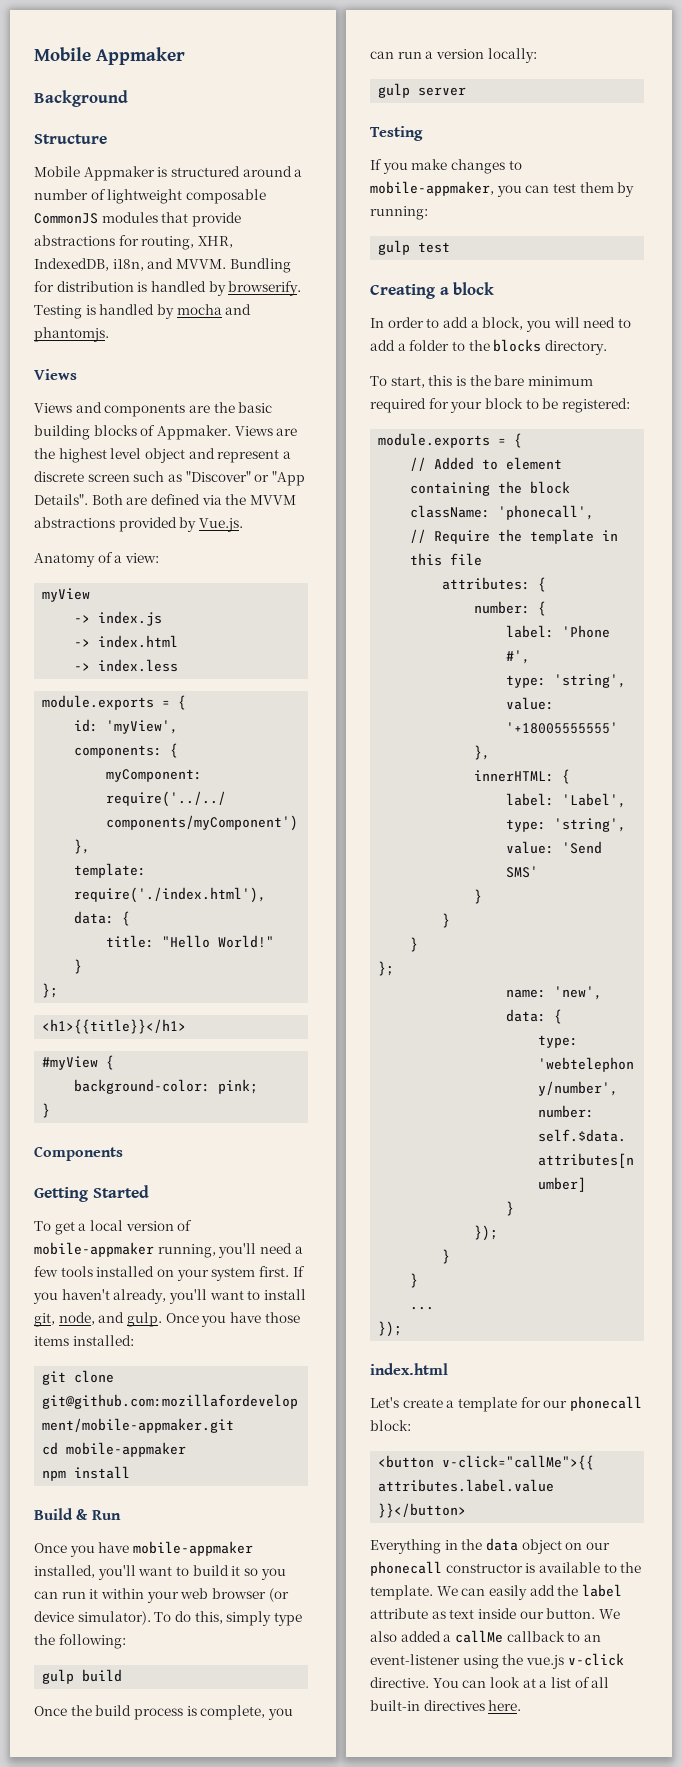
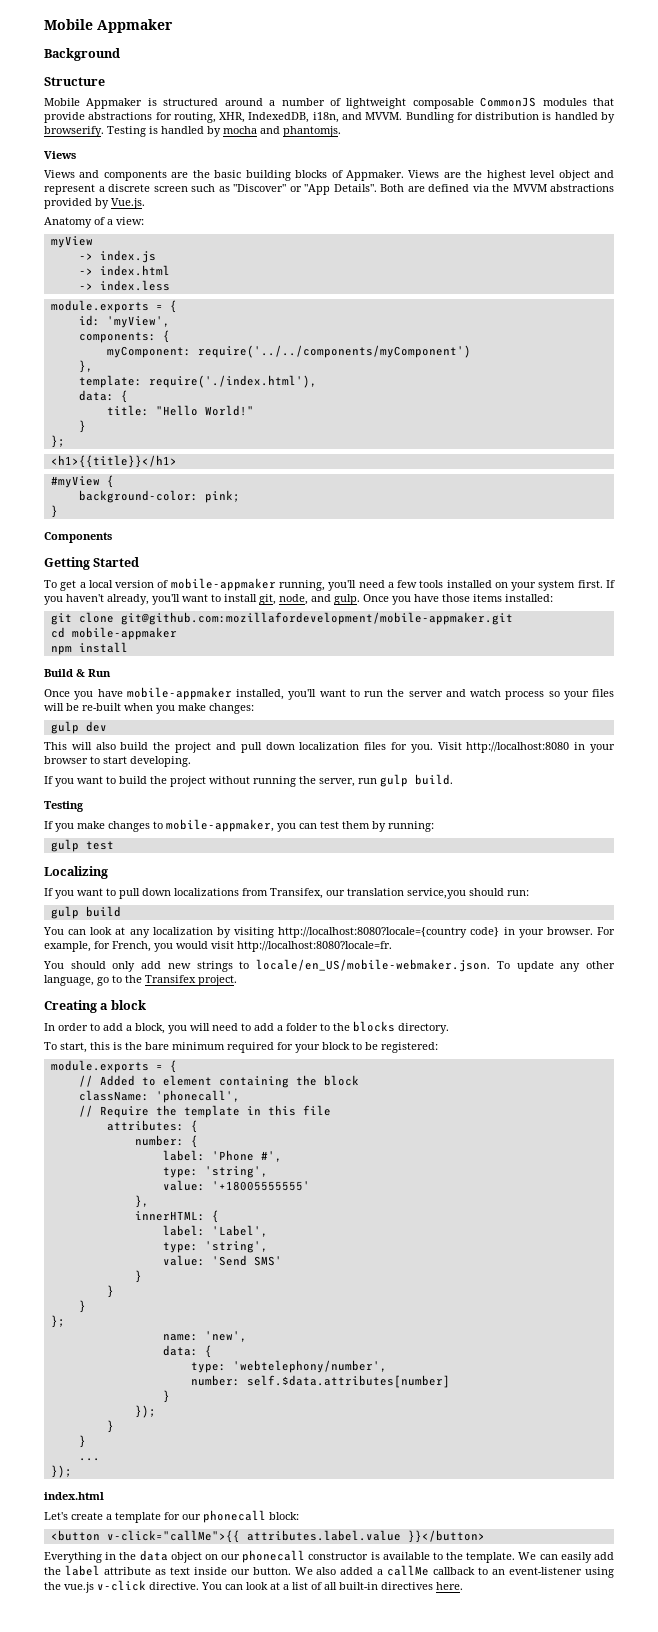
[192,1565,286,1580] [34,1588,289,1603] [34,1611,302,1626] [34,1634,126,1649] [42,1669,123,1684] [34,1705,293,1720] [370,48,537,63] [378,83,467,98] build it so you can run it within your web browser (or device simulator). To do this, simply type the following: // gulp build // Once the build process is complete, you can run a version locally: // gulp server -> [364,689,614,700] [44,703,254,714] [50,721,107,734] [44,742,615,753] [44,756,191,767] [44,774,453,787] run the server and watch process so your files will be re-built when you make changes: // gulp dev // This will also build the project and pull down localization files for you. Visit http://localhost:8080 in your browser to start developing. // If you want to build the project without running the server, run gulp build.
(451, 247) none -> [44,866,108,879] [44,888,529,899] [50,906,121,919] [43,927,615,938] [44,941,392,952] [43,959,615,972] [44,975,237,986] // Localizing // If you want to pull down localizations from Transifex, our translation service,you should run: // gulp build // You can look at any localization by visiting http://localhost:8080?locale={country code} in your browser. For example, for French, you would visit http://localhost:8080?locale=fr. // You should only add new strings to locale/en_US/mobile-webmaker.json. To update any other language, go to the Transifex project.

